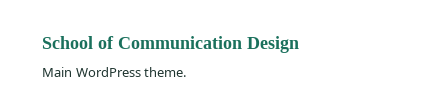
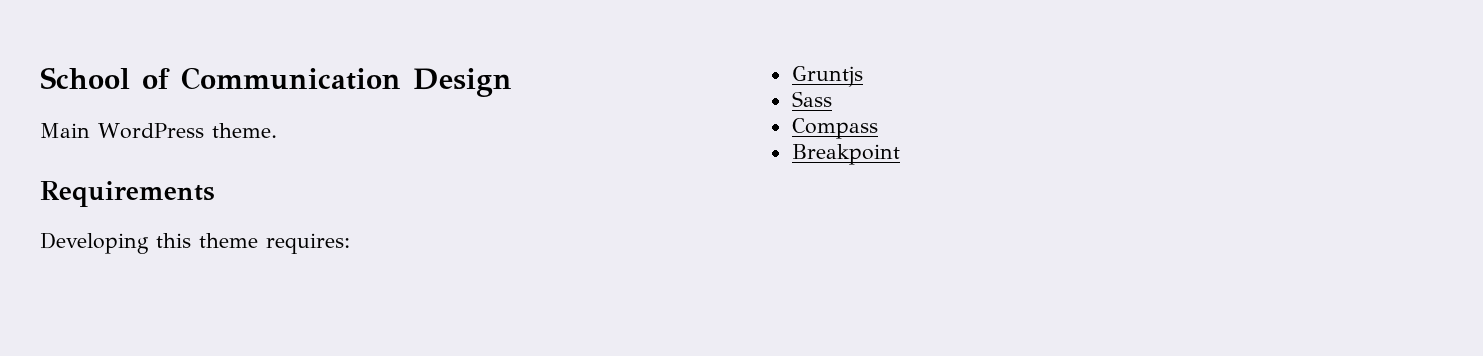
(187, 72) none -> [40,181,215,207] [40,232,350,254] [791,66,863,87] [791,91,832,107] [791,118,878,139] [791,144,900,165] // Requirements // Developing this theme requires: // Gruntjs // Sass // Compass // Breakpoint

